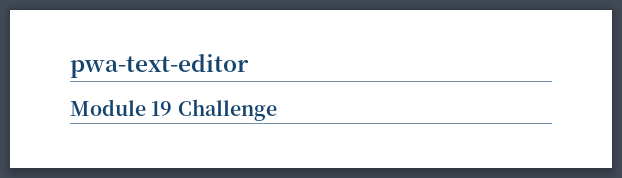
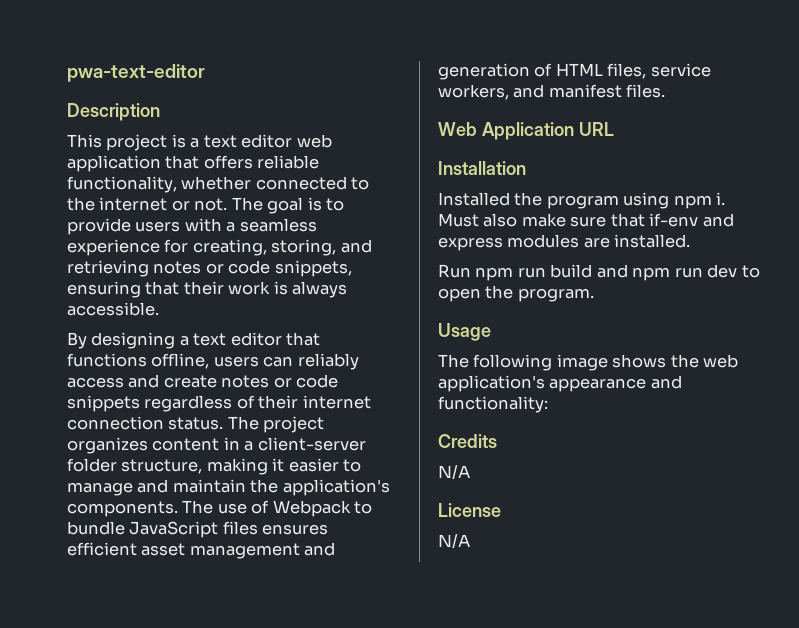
[70,99,277,121] Module 19 Challenge -> [67,103,160,121] [67,134,332,151] [67,155,320,172] [67,176,370,193] [67,197,345,214] [67,218,317,235] [67,239,372,256] [67,260,352,277] [67,281,348,298] [67,302,159,316] [67,332,321,349] [67,353,359,370] [67,374,339,388] [67,395,371,412] [67,416,325,433] [67,437,366,454] [67,458,362,475] [67,479,390,496] [67,500,373,517] [67,521,329,538] [67,542,336,559] [438,63,711,80] [438,84,666,100] [438,122,614,140] [438,161,526,175] [438,192,726,209] [438,213,734,227] [438,234,691,251] [438,264,760,281] [438,285,594,302] [438,323,491,341] [438,354,739,371] [438,375,682,392] [438,396,548,413] [438,434,497,448] [438,465,470,479] [438,503,501,517] [438,534,470,548] Description // This project is a text editor web application that offers reliable functionality, whether connected to the internet or not. The goal is to provide users with a seamless experience for creating, storing, and retrieving notes or code snippets, ensuring that their work is always accessible. // By designing a text editor that functions offline, users can reliably access and create notes or code snippets regardless of their internet connection status. The project organizes content in a client-server folder structure, making it easier to manage and maintain the application's components. The use of Webpack to bundle JavaScript files ensures efficient asset management and generation of HTML files, service workers, and manifest files. // Web Application URL // Installation // Installed the program using npm i. Must also make sure that if-env and express modules are installed. // Run npm run build and npm run dev to open the program. // Usage // The following image shows the web application's appearance and functionality: // Credits // N/A // License // N/A

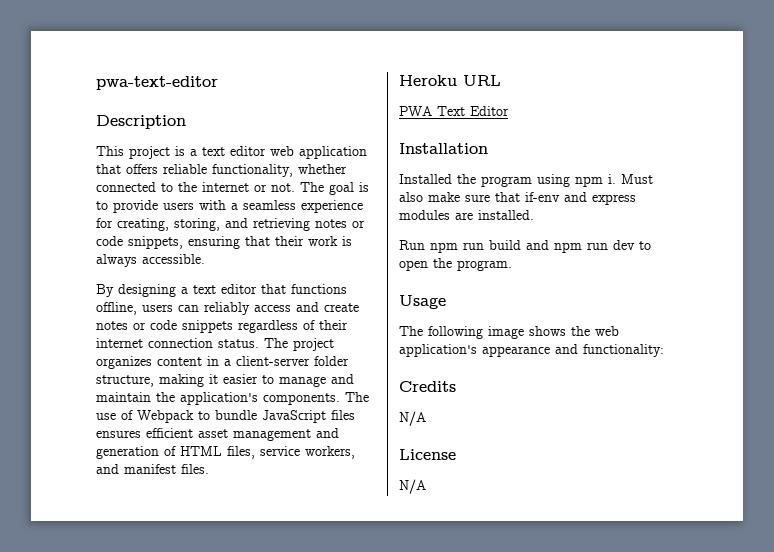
[438,122,574,140] Web Application -> [399,75,457,86] Heroku
(614, 129) none -> [399,106,509,116] // PWA Text Editor

